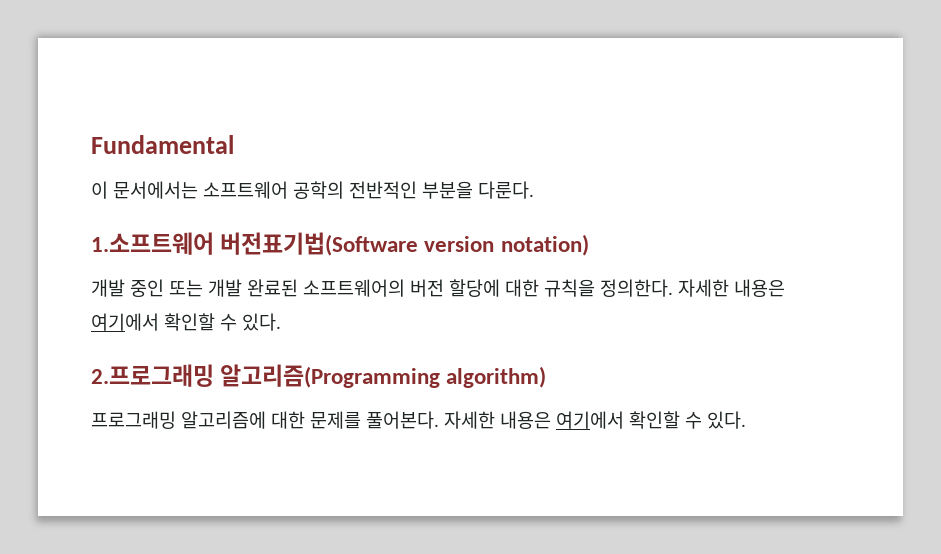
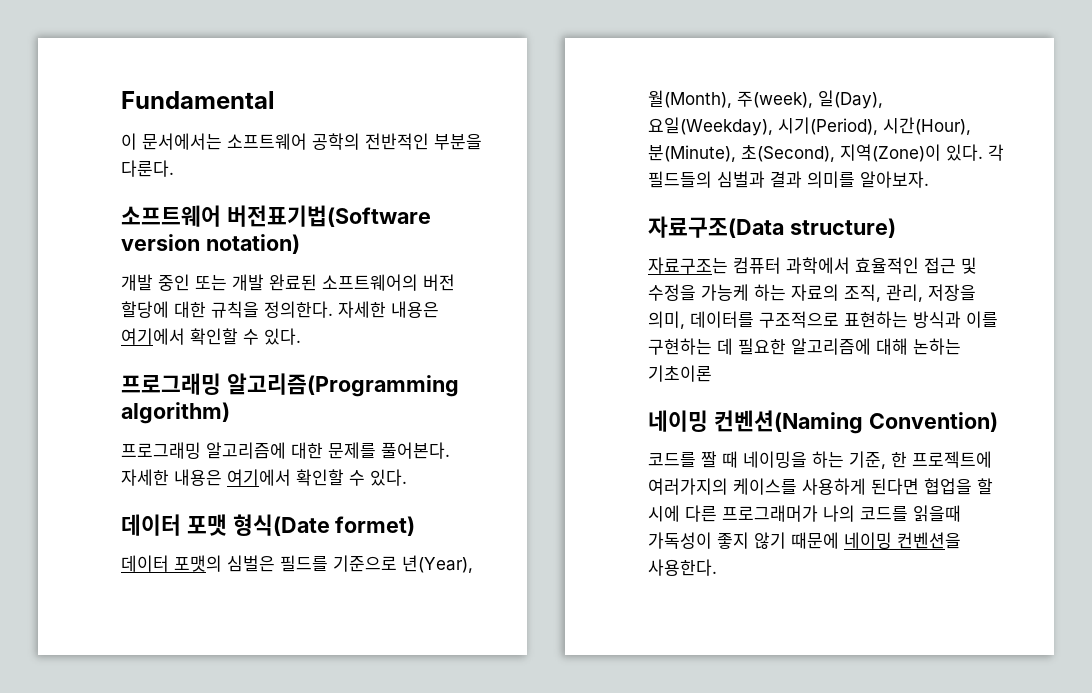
[91,232,214,255] 1.소프트웨어 -> [121,205,221,227] 소프트웨어
[91,364,214,387] 2.프로그래밍 -> [121,373,221,395] 프로그래밍
(746, 420) none -> [121,514,416,536] [121,555,473,573] [648,90,883,109] [648,117,971,136] [648,144,1004,162] [648,171,929,188] [648,216,896,238] [648,257,977,274] [648,284,976,302] [648,311,998,329] [648,338,961,355] [648,365,712,382] [648,410,998,434] [648,451,992,469] [648,478,993,495] [648,505,961,522] [648,532,961,549] [648,559,717,576] // 데이터 포맷 형식(Date formet) // 데이터 포맷의 심벌은 필드를 기준으로 년(Year), 월(Month), 주(week), 일(Day), 요일(Weekday), 시기(Period), 시간(Hour), 분(Minute), 초(Second), 지역(Zone)이 있다. 각 필드들의 심벌과 결과 의미를 알아보자. // 자료구조(Data structure) // 자료구조는 컴퓨터 과학에서 효율적인 접근 및 수정을 가능케 하는 자료의 조직, 관리, 저장을 의미, 데이터를 구조적으로 표현하는 방식과 이를 구현하는 데 필요한 알고리즘에 대해 논하는 기초이론 // 네이밍 컨벤션(Naming Convention) // 코드를 짤 때 네이밍을 하는 기준, 한 프로젝트에 여러가지의 케이스를 사용하게 된다면 협업을 할 시에 다른 프로그래머가 나의 코드를 읽을때 가독성이 좋지 않기 때문에 네이밍 컨벤션을 사용한다.

